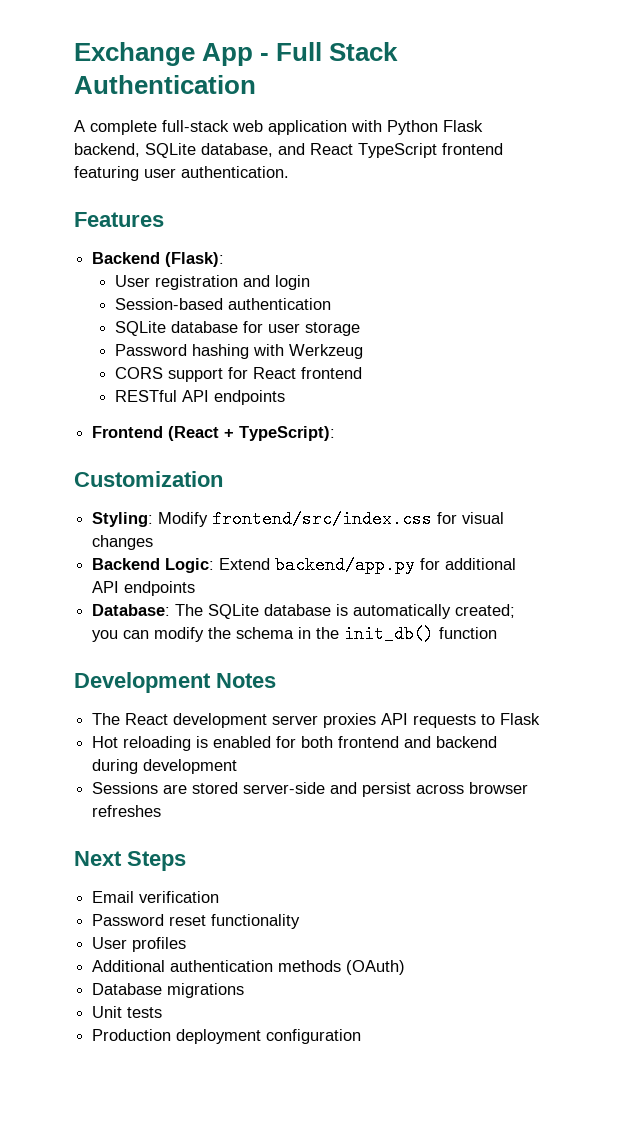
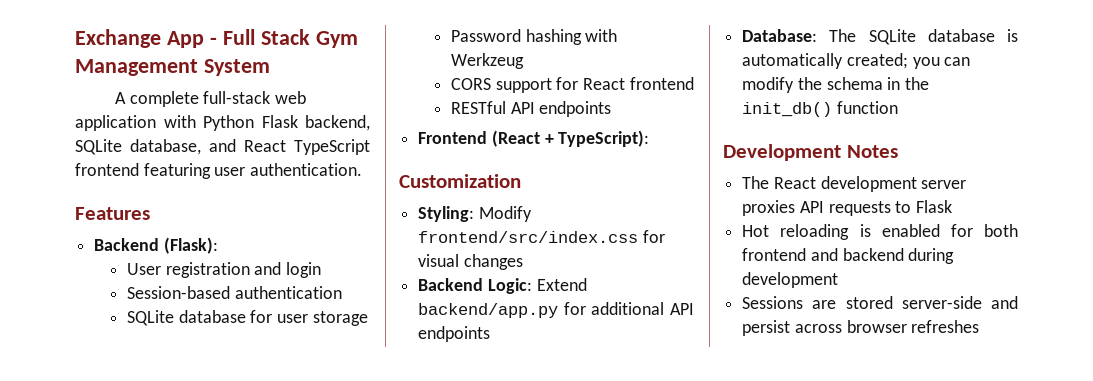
[74,75,256,94] Authentication -> [315,31,358,48] [75,59,270,76] Gym Management System
[74,851,186,871] [92,891,220,903] [92,914,301,929] [92,937,187,952] [92,960,406,975] [92,983,245,998] [92,1006,163,1018] [92,1029,362,1044] // Next Steps // Email verification // Password reset functionality // User profiles // Additional authentication methods (OAuth) // Database migrations // Unit tests // Production deployment configuration -> (980, 326) none

